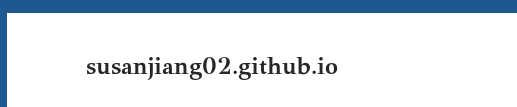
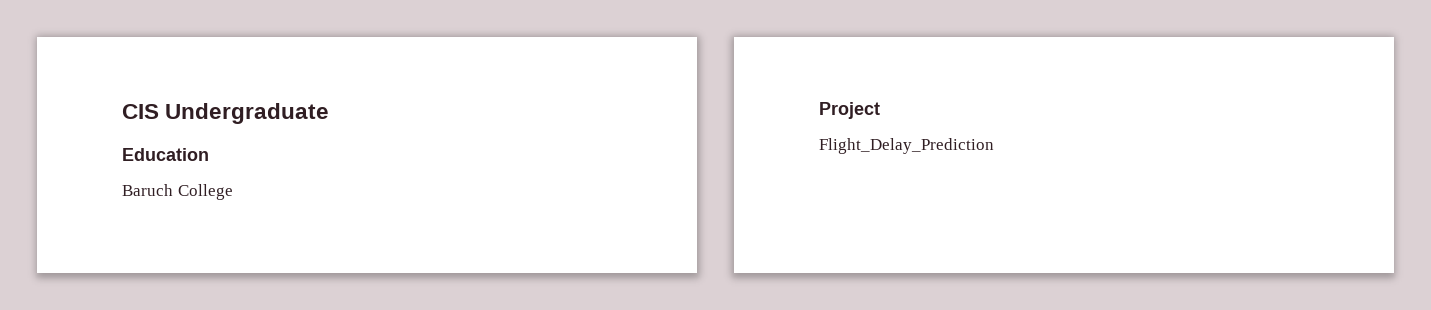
[86,57,338,80] susanjiang02.github.io -> [122,103,330,124] [122,148,209,161] [122,184,233,200] [819,102,880,119] [819,138,994,154] CIS Undergraduate // Education // Baruch College // Project // Flight_Delay_Prediction

